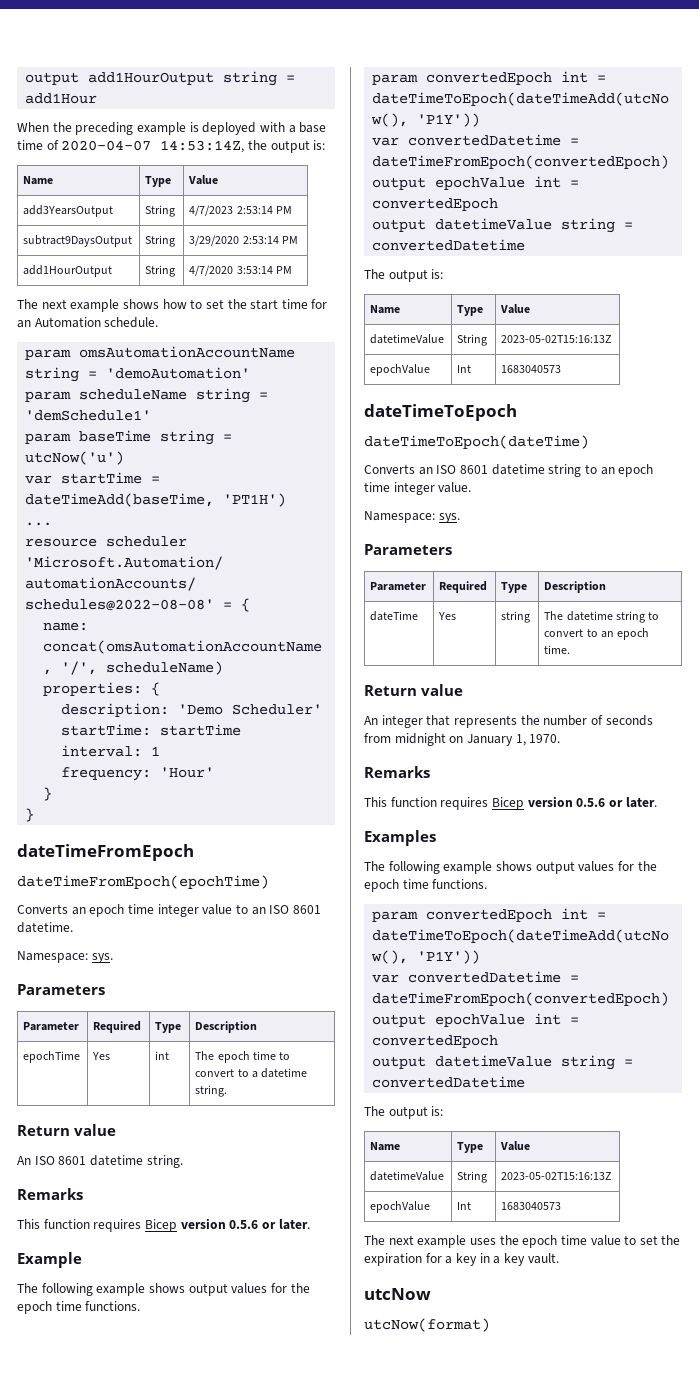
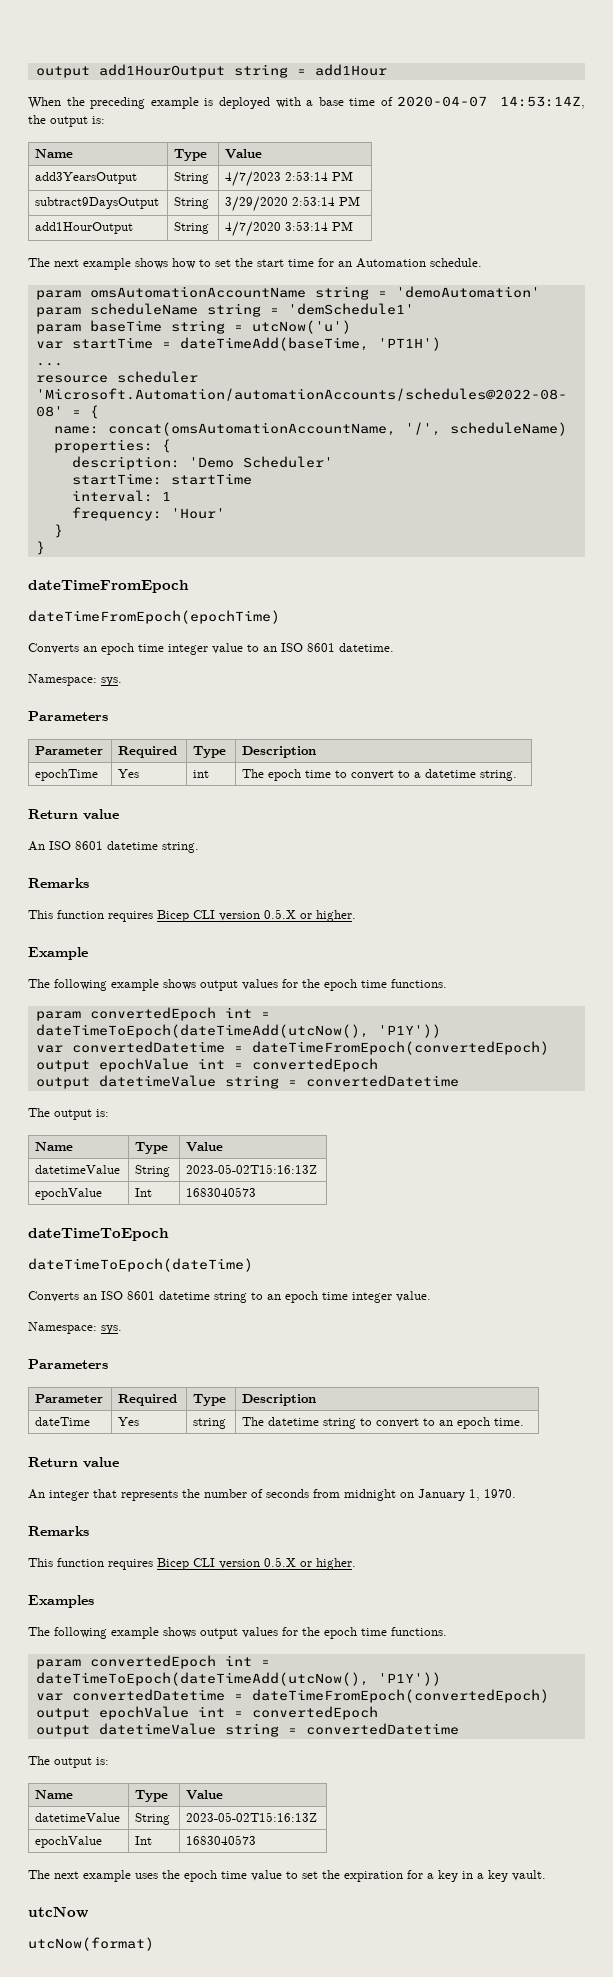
[180,1218,310,1230] version 0.5.6 or later. -> [193,909,356,922] CLI version 0.5.X or higher.
[527,796,657,808] version 0.5.6 or later. -> [193,1557,356,1570] CLI version 0.5.X or higher.

